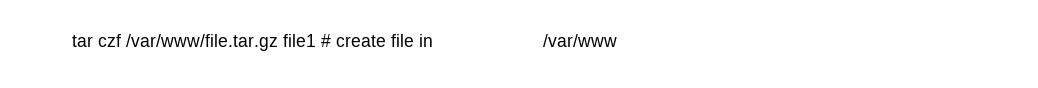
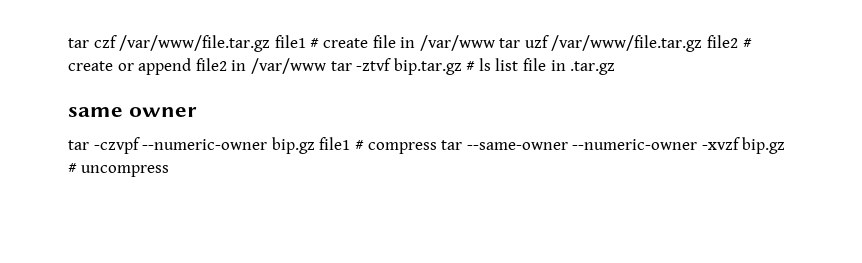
(617, 40) none -> [499,35,752,52] [68,58,616,75] [68,107,198,117] [68,137,786,154] [68,163,169,177] tar uzf /var/www/file.tar.gz file2 # create or append file2 in /var/www tar -ztvf bip.tar.gz # ls list file in .tar.gz // same owner // tar -czvpf --numeric-owner bip.gz file1 # compress tar --same-owner --numeric-owner -xvzf bip.gz # uncompress

